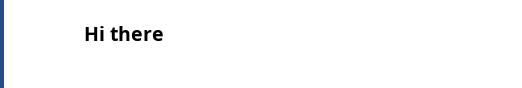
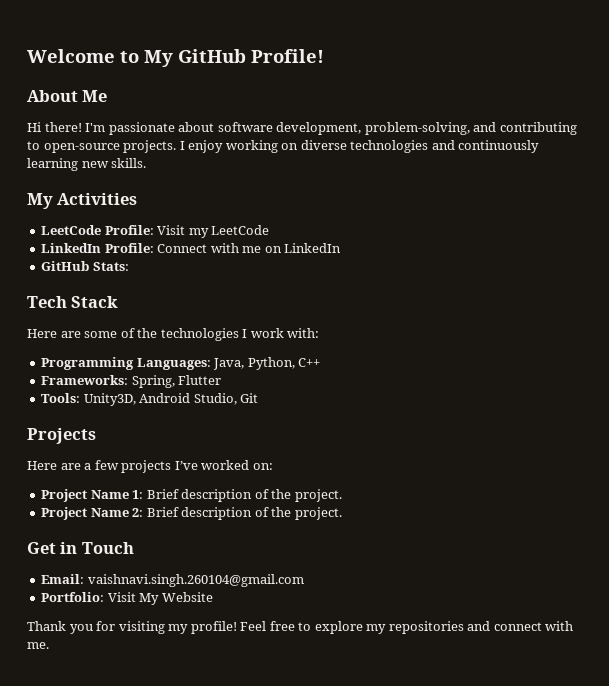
[84,26,165,41] Hi there -> [27,49,324,67] [27,90,108,102] [27,122,577,135] [27,140,540,153] [27,158,147,171] [27,193,138,209] [41,225,270,238] [41,243,342,253] [41,261,129,271] [27,296,119,308] [27,328,320,341] [41,357,321,370] [41,375,222,388] [41,393,259,406] [27,428,96,444] [27,460,273,473] [41,489,342,502] [41,507,342,520] [27,542,134,554] [41,574,304,587] [41,592,213,605] [27,621,574,634] [27,642,49,649] Welcome to My GitHub Profile! // About Me // Hi there! I'm passionate about software development, problem-solving, and contributing to open-source projects. I enjoy working on diverse technologies and continuously learning new skills. // My Activities // LeetCode Profile: Visit my LeetCode // LinkedIn Profile: Connect with me on LinkedIn // GitHub Stats: // Tech Stack // Here are some of the technologies I work with: // Programming Languages: Java, Python, C++ // Frameworks: Spring, Flutter // Tools: Unity3D, Android Studio, Git // Projects // Here are a few projects I’ve worked on: // Project Name 1: Brief description of the project. // Project Name 2: Brief description of the project. // Get in Touch // Email: vaishnavi.singh.260104@gmail.com // Portfolio: Visit My Website // Thank you for visiting my profile! Feel free to explore my repositories and connect with me.

